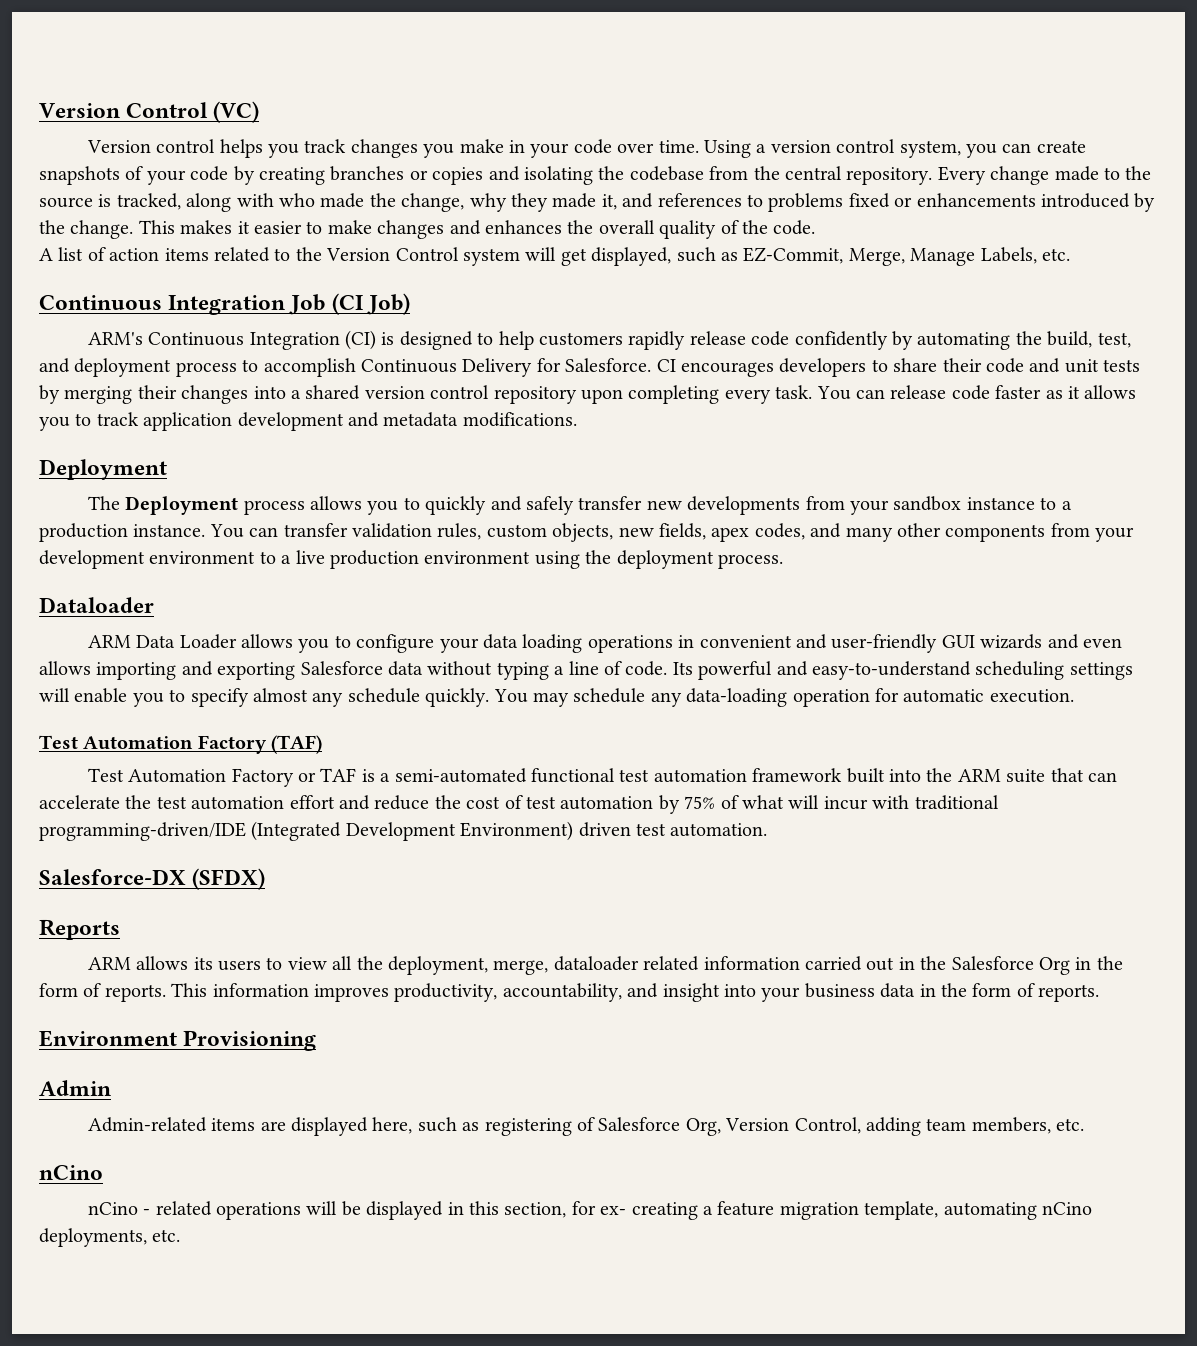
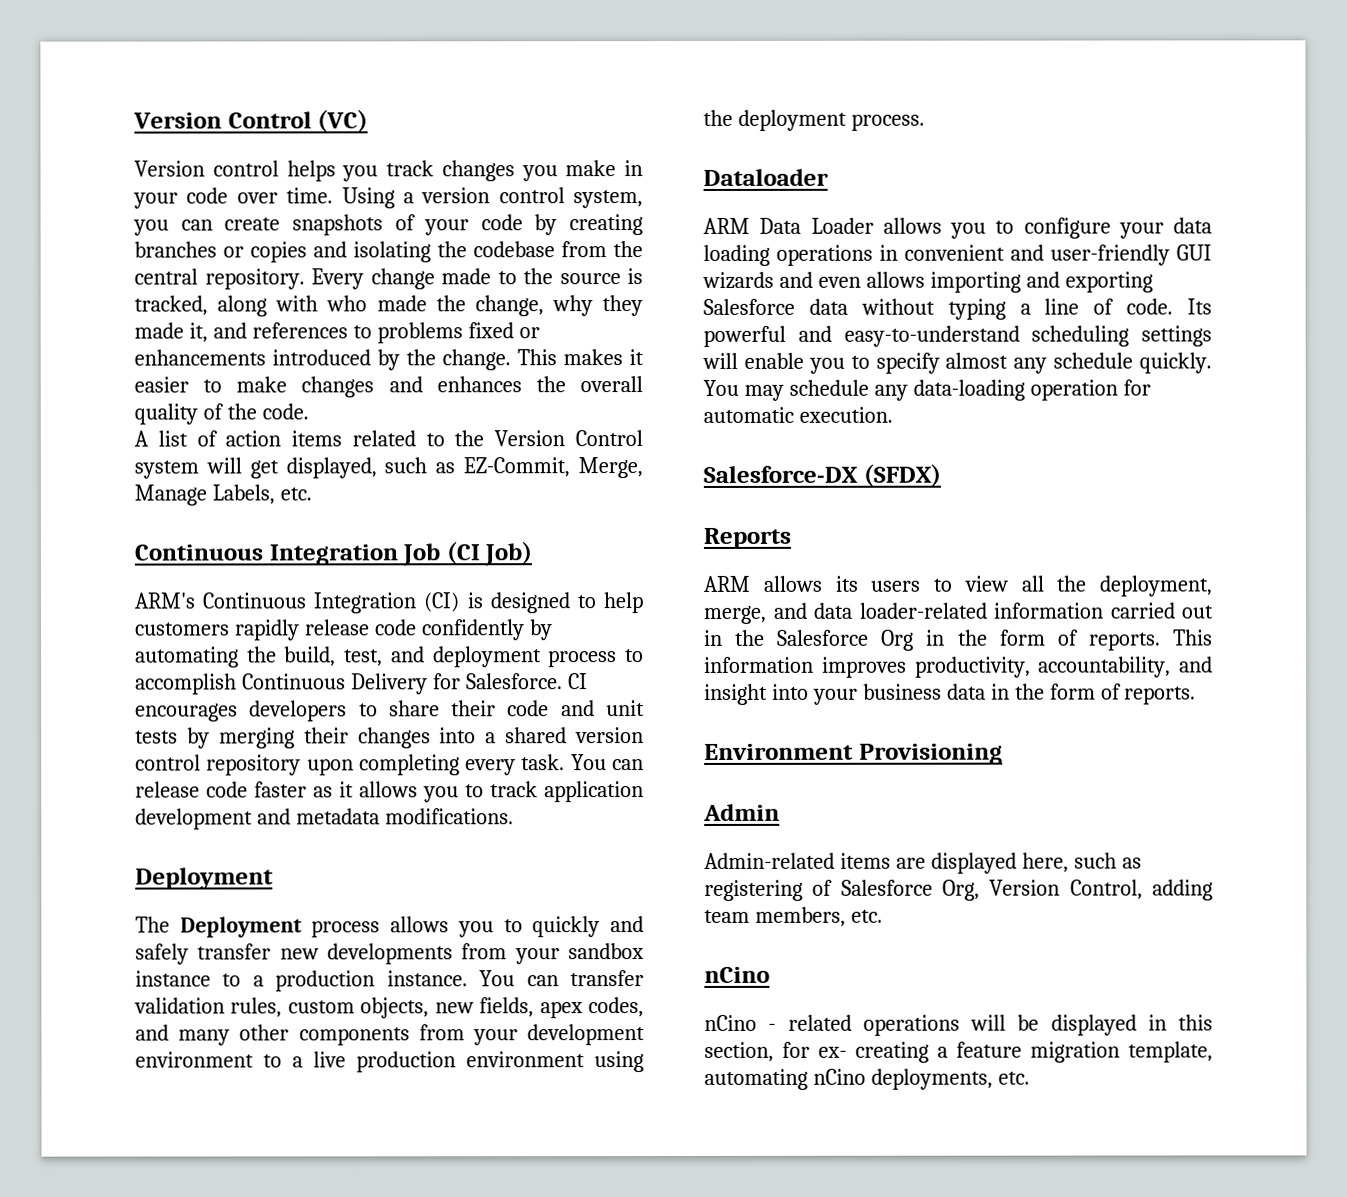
[39,735,323,754] [87,768,1118,787] [39,795,999,814] [39,821,768,841] // Test Automation Factory (TAF) // Test Automation Factory or TAF is a semi-automated functional test automation framework built into the ARM suite that can accelerate the test automation effort and reduce the cost of test automation by 75% of what will incur with traditional programming-driven/IDE (Integrated Development Environment) driven test automation. -> (893, 414) none
[553,956,700,971] dataloader related -> [773,602,988,619] and data loader-related

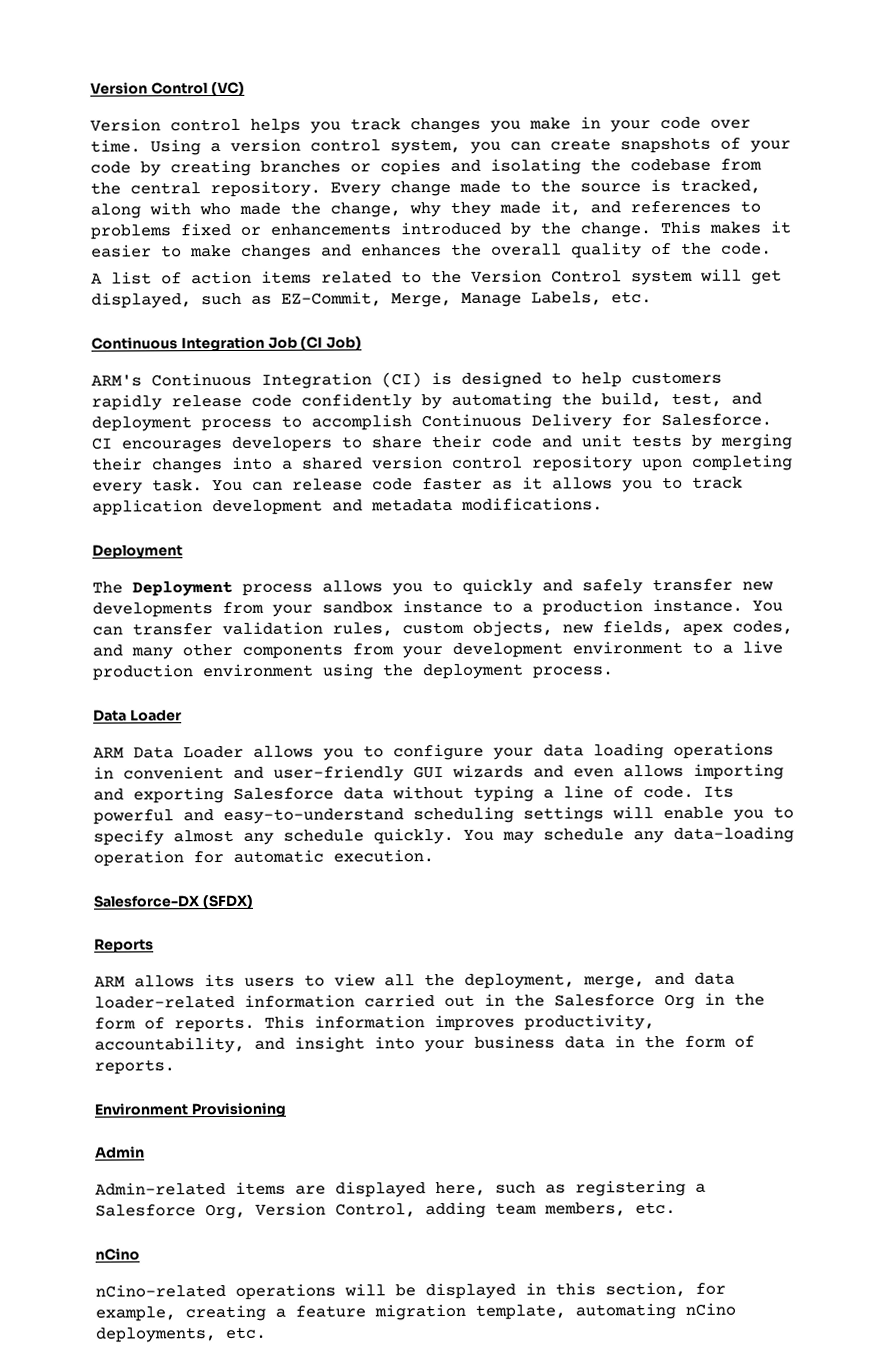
[703,168,829,186] Dataloader -> [93,709,182,722] Data Loader
[812,879,834,896] of -> [695,1183,706,1193] a
[704,1014,852,1031] nCino - related -> [95,1284,226,1298] nCino-related
[818,1046,847,1058] ex- -> [95,1306,176,1322] example,

